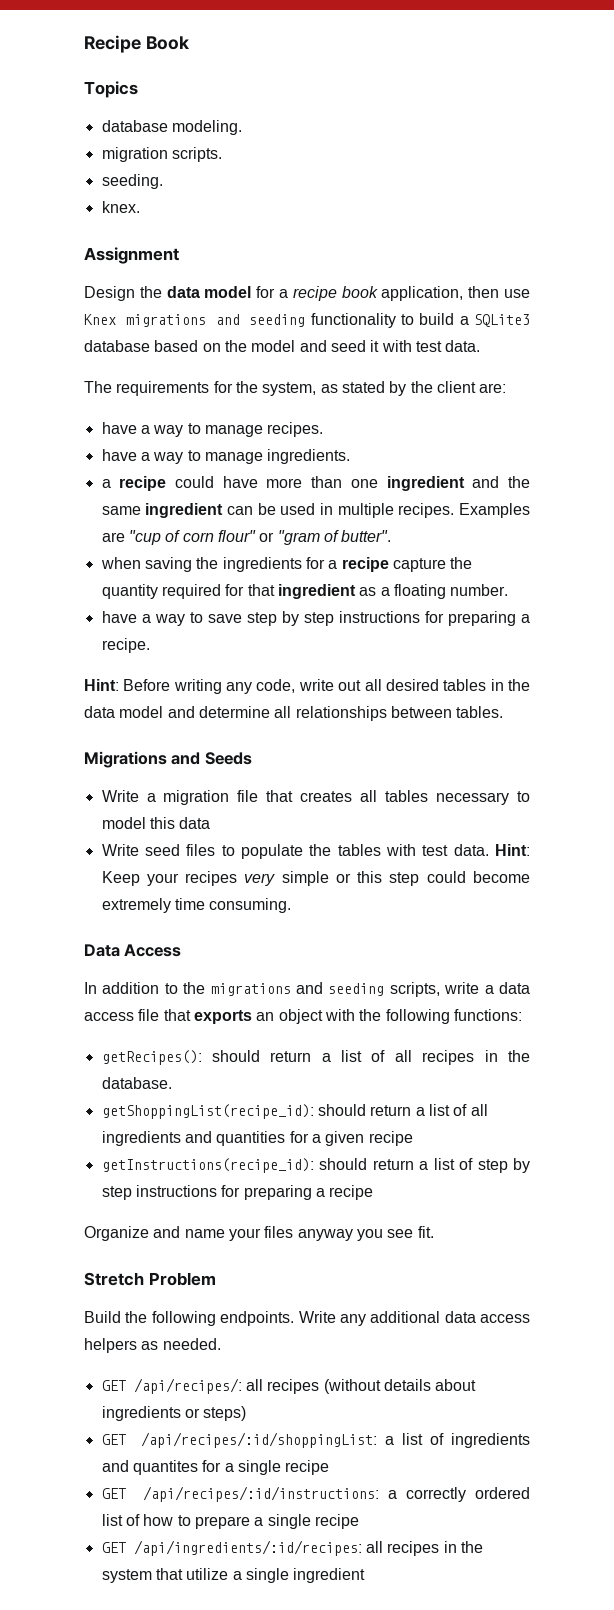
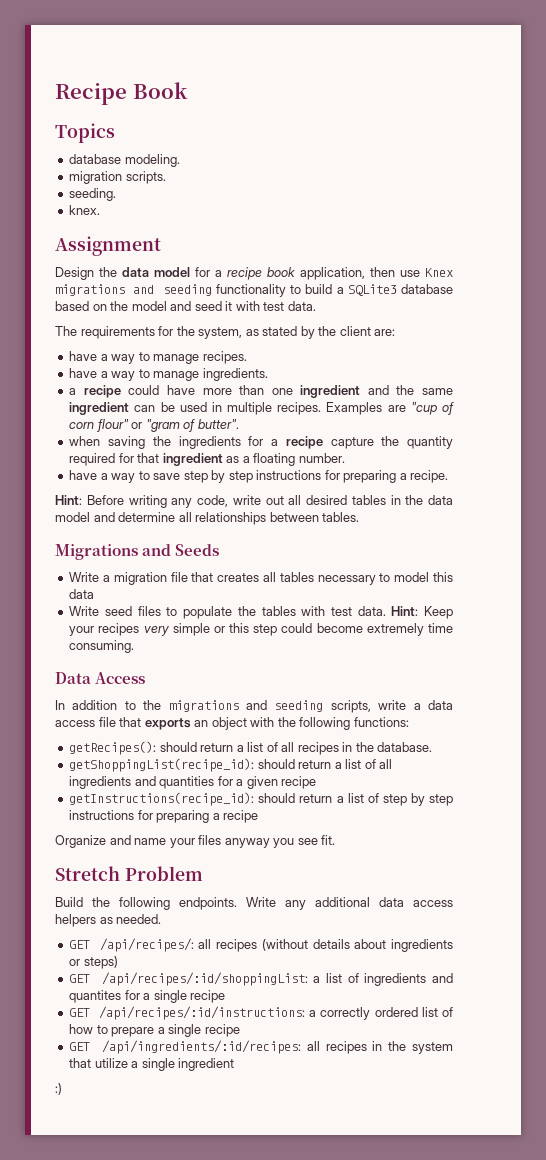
(366, 1575) none -> [55,1083,62,1095] // :)

